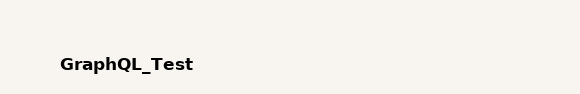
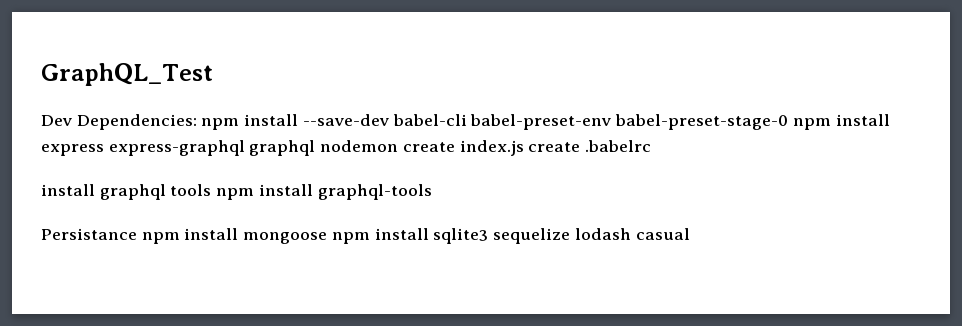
(193, 65) none -> [41,114,890,130] [41,140,652,156] [41,184,432,200] [41,228,690,244] // Dev Dependencies: npm install --save-dev babel-cli babel-preset-env babel-preset-stage-0 npm install express express-graphql graphql nodemon create index.js create .babelrc // install graphql tools npm install graphql-tools // Persistance npm install mongoose npm install sqlite3 sequelize lodash casual

